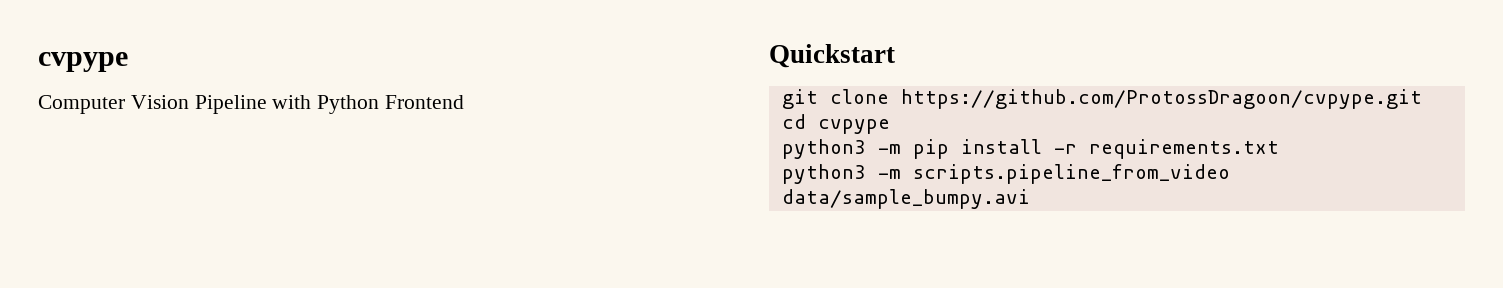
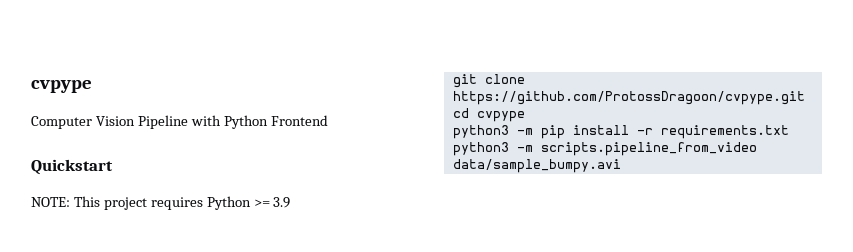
(895, 56) none -> [31,196,291,210] // NOTE: This project requires Python >= 3.9

